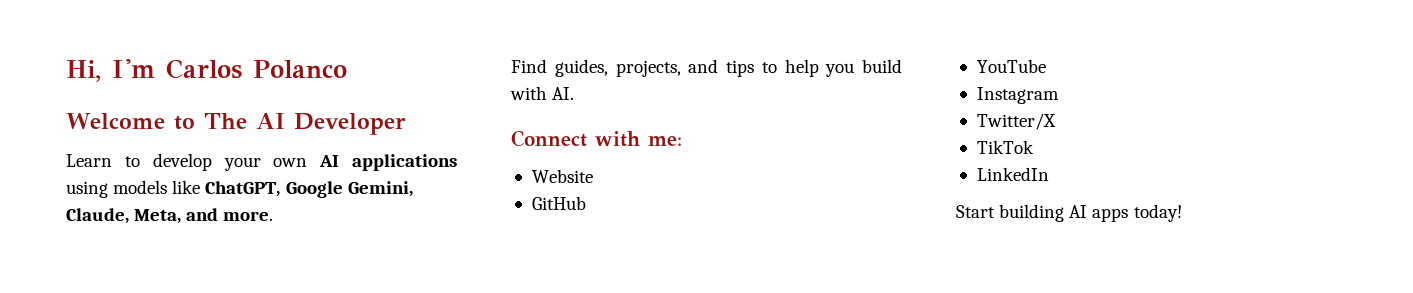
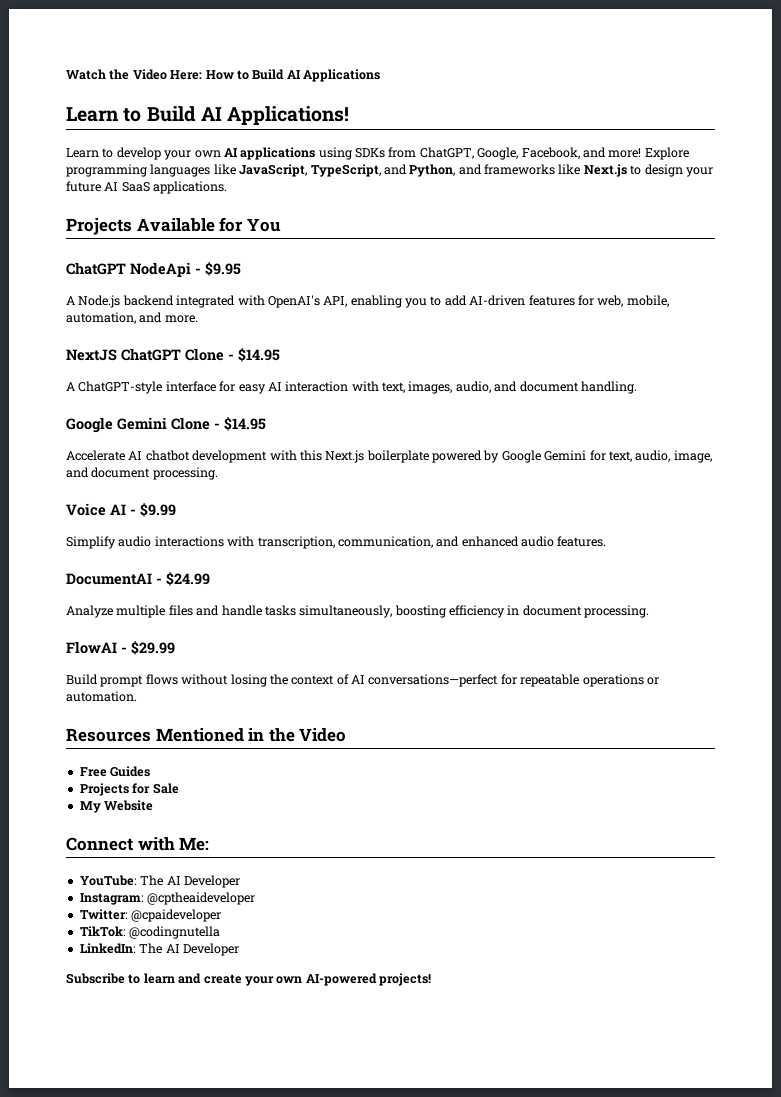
[66,59,347,82] [66,113,406,135] Hi, I'm Carlos Polanco // Welcome to The AI Developer -> [66,69,380,82] [66,106,350,125] Watch the Video Here: How to Build AI Applications // Learn to Build AI Applications!
[113,180,413,198] [66,208,274,224] [511,59,902,77] [510,86,575,100] [511,130,682,147] [531,169,593,183] [531,196,586,210] [976,59,1046,73] [976,87,1059,104] [976,113,1056,130] [976,140,1034,154] [976,167,1049,181] [956,204,1182,222] models like ChatGPT, Google Gemini, Claude, Meta, and more. // Find guides, projects, and tips to help you build with AI. // Connect with me: // Website // GitHub // YouTube // Instagram // Twitter/X // TikTok // LinkedIn // Start building AI apps today! -> [355,147,689,160] [66,164,713,177] [66,181,228,194] [66,217,281,235] [66,262,241,277] [66,295,669,308] [66,312,198,324] [66,348,280,362] [66,381,637,394] [66,417,266,433] [66,450,712,463] [66,467,218,480] [66,503,176,517] [66,536,607,549] [66,572,210,586] [66,605,650,618] [66,641,175,655] [66,674,659,687] [66,691,137,702] [66,728,347,742] [79,766,151,777] [79,783,179,796] [79,800,154,813] [66,837,210,851] [79,875,240,888] [79,892,256,905] [79,909,222,922] [79,926,221,939] [79,943,239,956] [66,973,431,986] SDKs from ChatGPT, Google, Facebook, and more! Explore programming languages like JavaScript, TypeScript, and Python, and frameworks like Next.js to design your future AI SaaS applications. // Projects Available for You // ChatGPT NodeApi - $9.95 // A Node.js backend integrated with OpenAI's API, enabling you to add AI-driven features for web, mobile, automation, and more. // NextJS ChatGPT Clone - $14.95 // A ChatGPT-style interface for easy AI interaction with text, images, audio, and document handling. // Google Gemini Clone - $14.95 // Accelerate AI chatbot development with this Next.js boilerplate powered by Google Gemini for text, audio, image, and document processing. // Voice AI - $9.99 // Simplify audio interactions with transcription, communication, and enhanced audio features. // DocumentAI - $24.99 // Analyze multiple files and handle tasks simultaneously, boosting efficiency in document processing. // FlowAI - $29.99 // Build prompt flows without losing the context of AI conversations—perfect for repeatable operations or automation. // Resources Mentioned in the Video // Free Guides // Projects for Sale // My Website // Connect with Me: // YouTube: The AI Developer // Instagram: @cptheaideveloper // Twitter: @cpaideveloper // TikTok: @codingnutella // LinkedIn: The AI Developer // Subscribe to learn and create your own AI-powered projects!

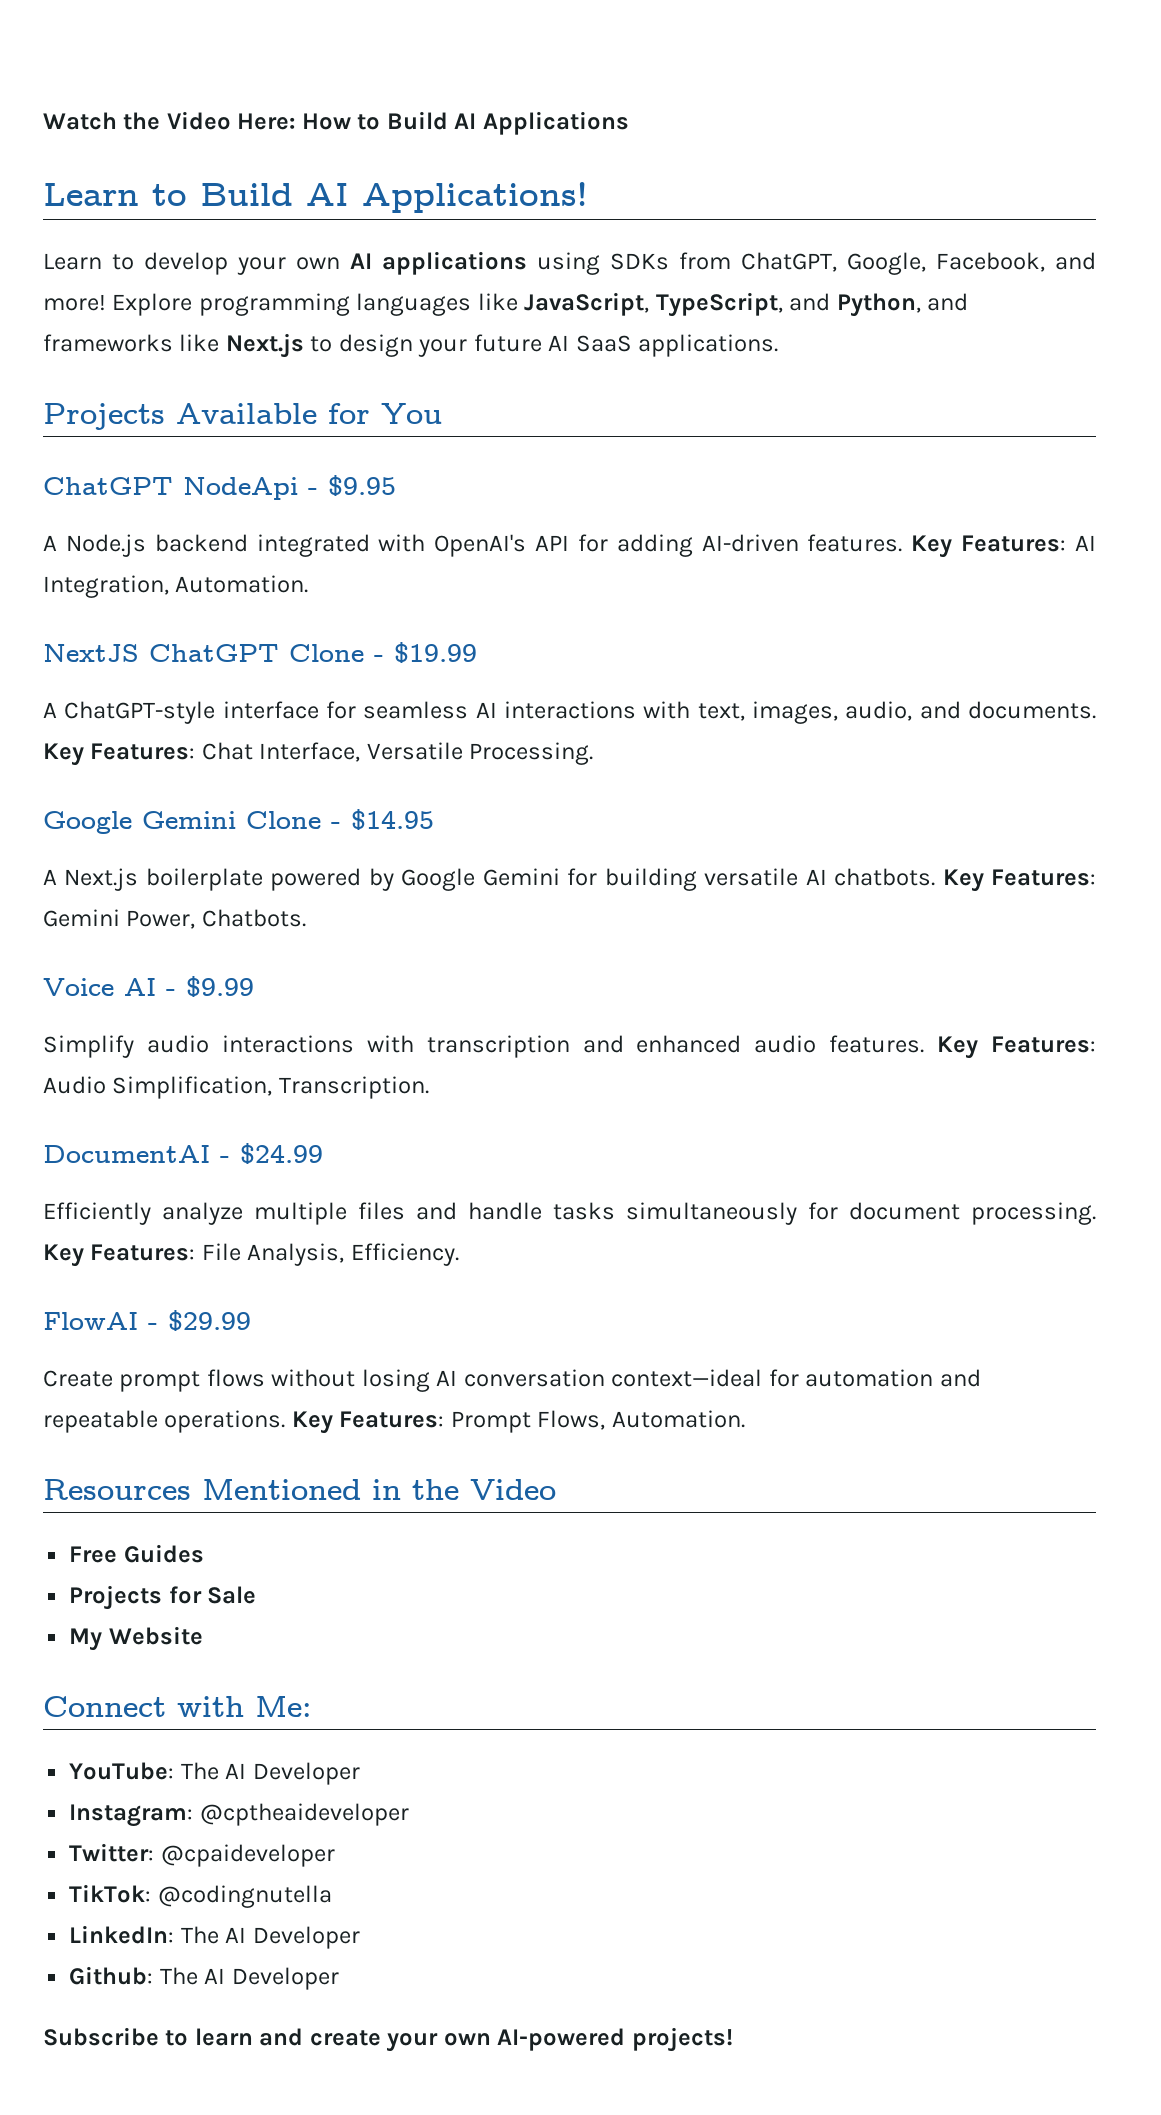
[323,295,669,308] [66,312,198,324] API, enabling you to add AI-driven features for web, mobile, automation, and more. -> [535,534,1096,558] [43,575,309,598] API for adding AI-driven features. Key Features: AI Integration, Automation.
[238,348,280,362] $14.95 -> [394,642,477,663] $19.99
[238,381,349,394] easy AI interaction -> [363,701,636,719] seamless AI interactions
[519,381,637,394] document handling. -> [968,701,1097,719] [43,742,594,766] documents. Key Features: Chat Interface, Versatile Processing.
[66,450,322,463] Accelerate AI chatbot development with this -> [43,869,57,885] A
[608,450,712,463] [66,467,218,480] text, audio, image, and document processing. -> [604,868,1096,892] [43,909,306,929] building versatile AI chatbots. Key Features: Gemini Power, Chatbots.
[257,536,433,549] transcription, communication, -> [426,1035,570,1058] transcription
(607, 541) none -> [937,1036,1096,1059] [43,1076,429,1099] Key Features: Audio Simplification, Transcription.
[66,605,113,618] Analyze -> [43,1202,243,1225] Efficiently analyze
[299,605,650,618] simultaneously, boosting efficiency in document processing. -> [626,1202,1096,1225] [43,1243,459,1267] simultaneously for document processing. Key Features: File Analysis, Efficiency.
[66,674,98,685] Build -> [43,1370,113,1387] Create
[269,674,659,687] [66,691,137,702] the context of AI conversations—perfect for repeatable operations or automation. -> [436,1369,981,1387] [43,1410,745,1434] AI conversation context—ideal for automation and repeatable operations. Key Features: Prompt Flows, Automation.
(239, 949) none -> [69,1966,339,1990] // Github: The AI Developer

